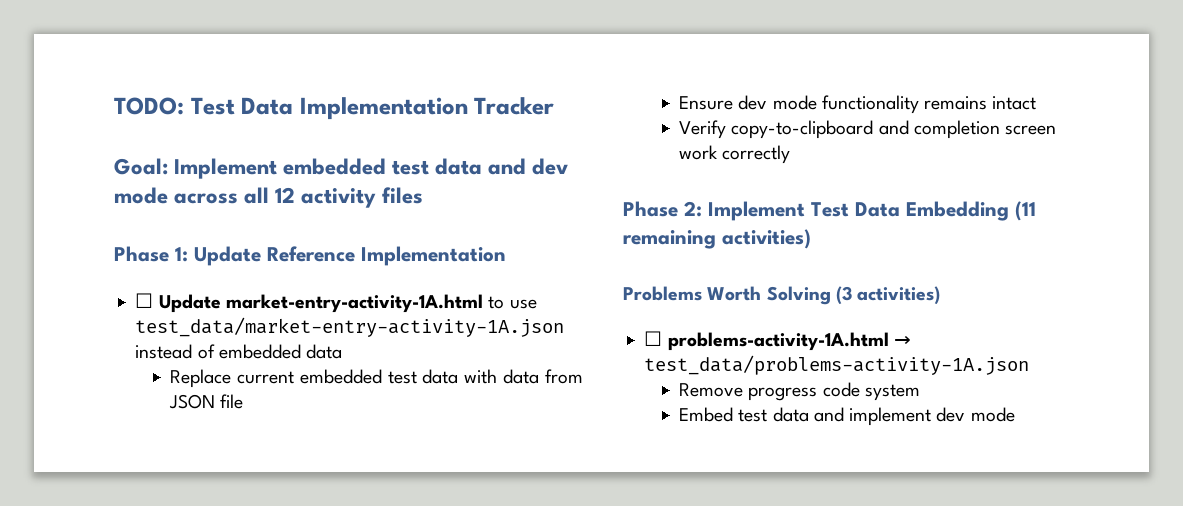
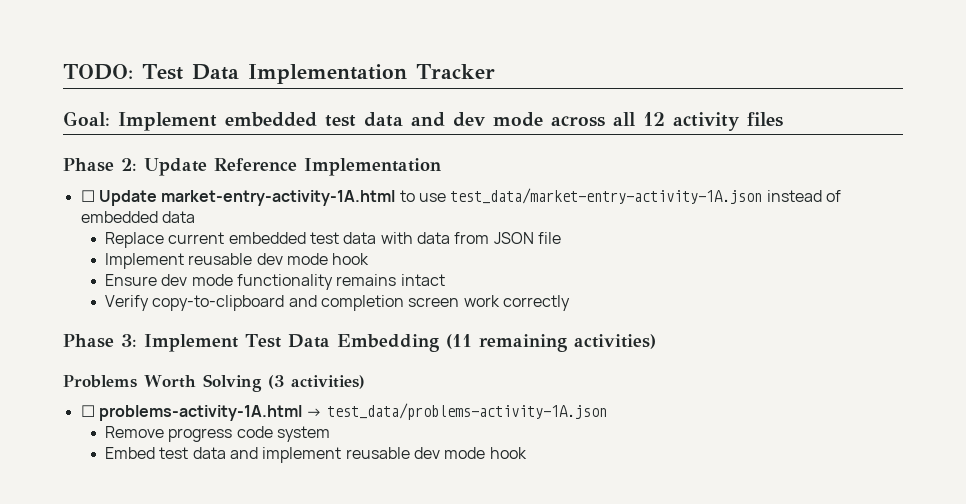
[175,247,188,262] 1: -> [121,158,137,171] 2:
(244, 401) none -> [104,253,370,269] // Implement reusable dev mode hook
[684,201,702,217] 2: -> [121,334,137,347] 3:
[936,407,1015,422] dev mode -> [345,447,527,459] reusable dev mode hook

